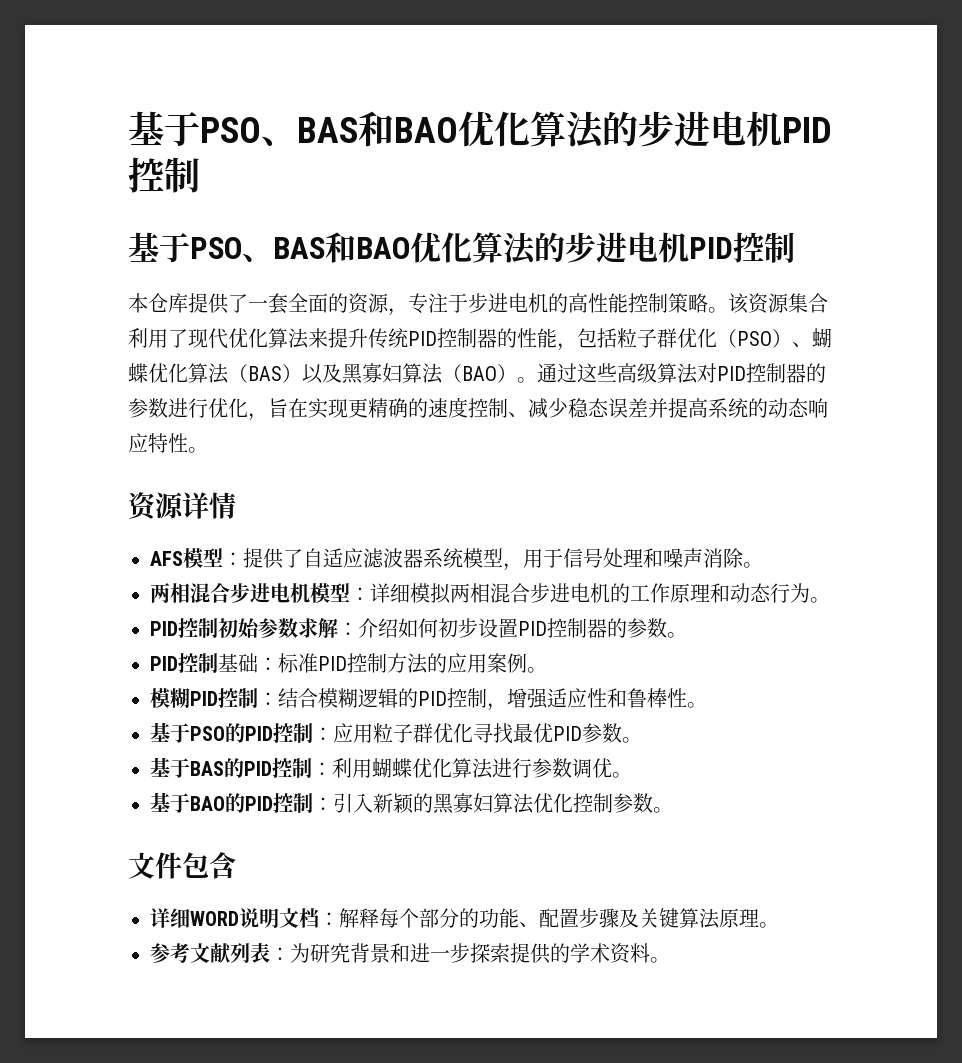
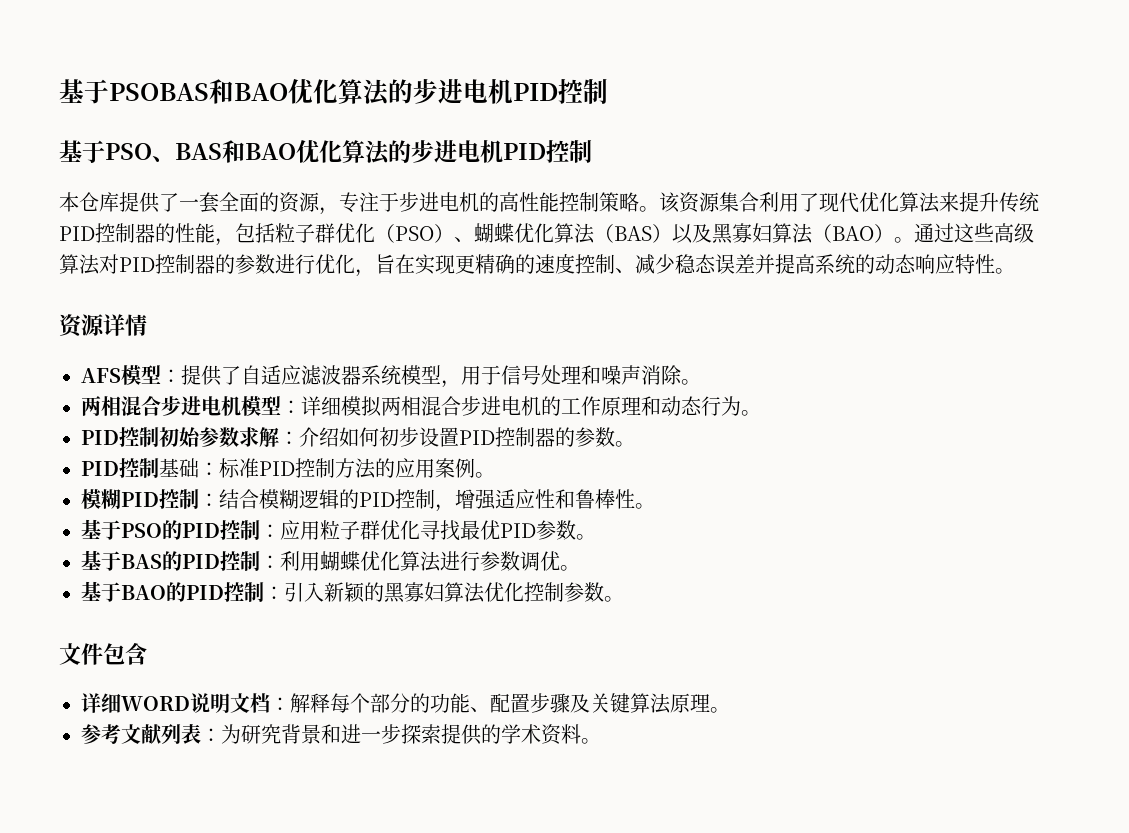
[128,111,358,146] 基于PSO、BAS -> [59,79,209,104] 基于PSOBAS

